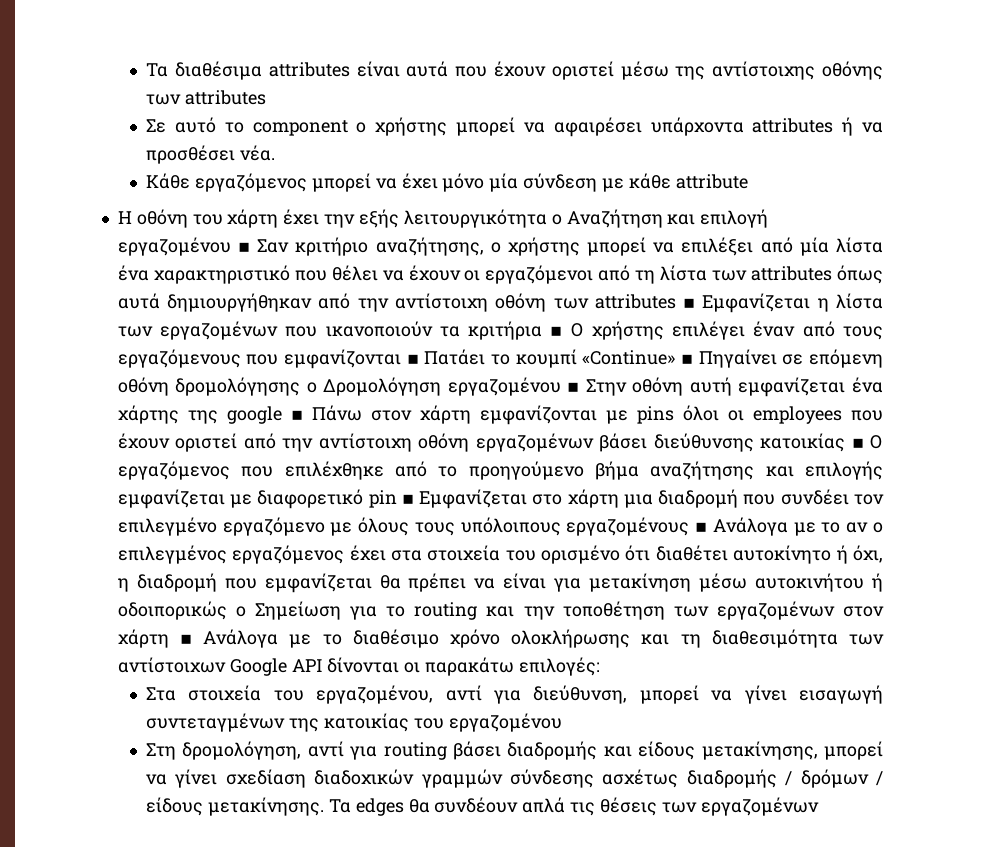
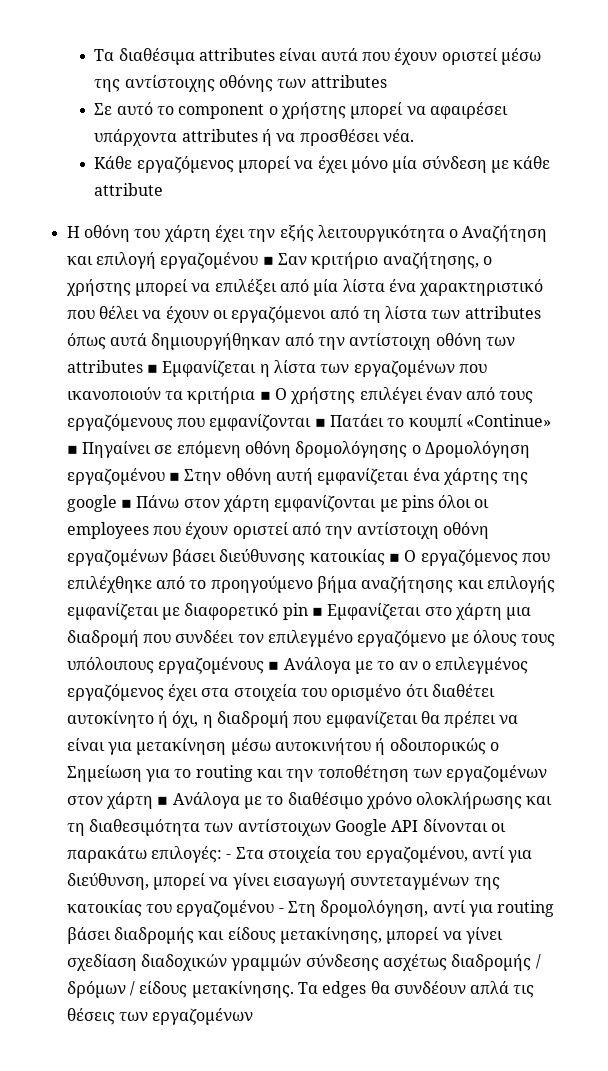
(600, 666) // -> [226,854,232,859] -
(562, 722) // -> [278,908,284,913] -

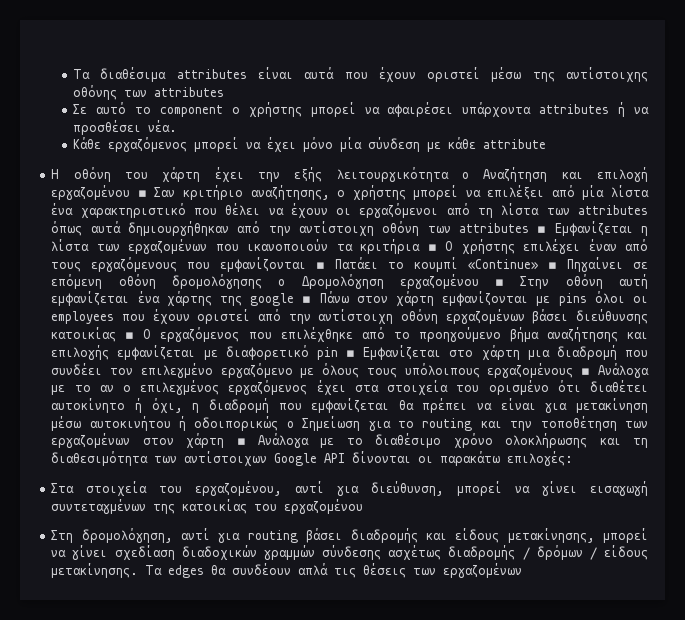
[226,854,232,859] - -> (574, 458) //
[278,908,284,913] - -> (364, 506) //

